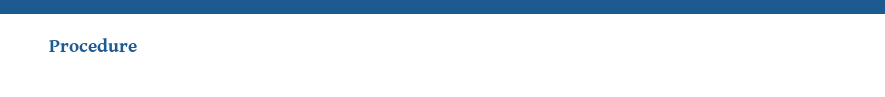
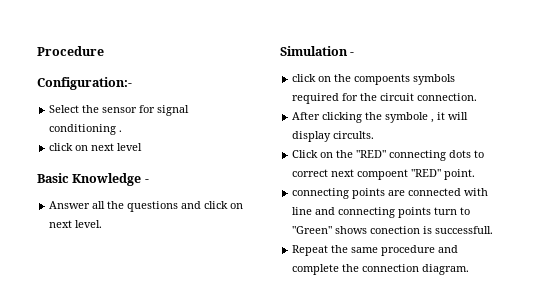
(137, 45) none -> [37,77,132,90] [49,105,190,116] [49,124,123,135] [49,143,143,151] [37,173,149,186] [49,201,244,212] [49,220,103,228] [280,46,355,56] [292,74,456,85] [292,93,478,104] [292,112,469,123] [292,131,375,142] [292,150,485,161] [292,169,476,180] [292,188,489,199] [292,207,471,218] [292,226,494,234] [292,245,459,256] [292,264,470,275] // Configuration:- // Select the sensor for signal conditioning . // click on next level // Basic Knowledge - // Answer all the questions and click on next level. // Simulation - // click on the compoents symbols required for the circuit connection. // After clicking the symbole , it will display circults. // Click on the "RED" connecting dots to correct next compoent "RED" point. // connecting points are connected with line and connecting points turn to "Green" shows conection is successfull. // Repeat the same procedure and complete the connection diagram.

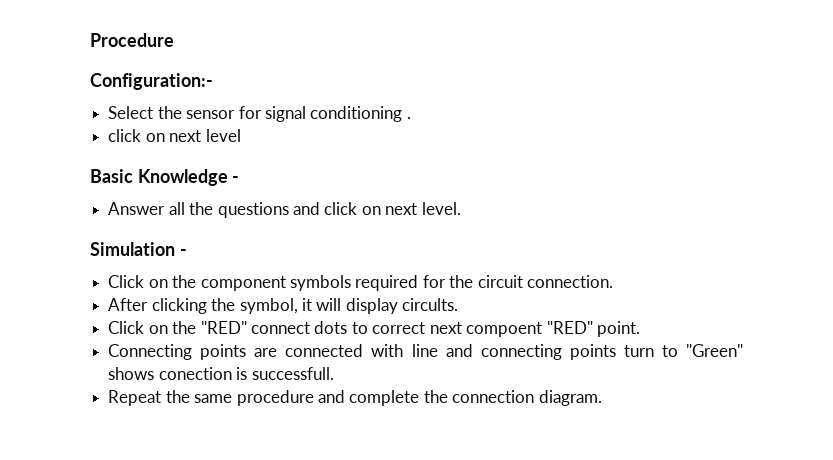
[292,74,411,85] click on the compoents -> [108,275,286,291] Click on the component
[385,112,435,123] symbole , -> [239,298,298,314] symbol,
[389,150,447,161] connecting -> [250,322,310,334] connect
[292,188,350,199] connecting -> [108,344,193,360] Connecting

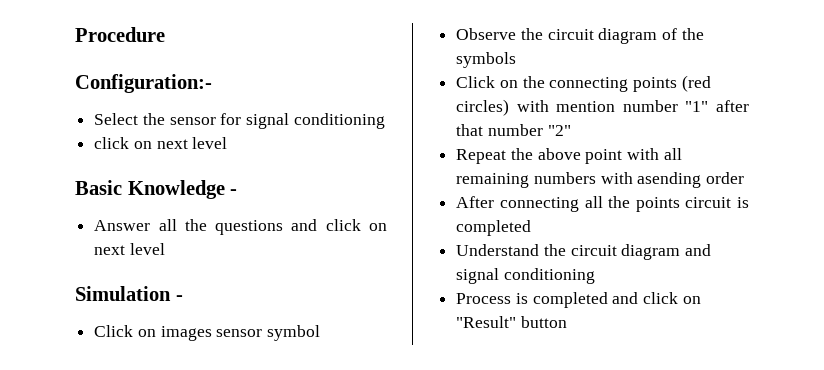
[406,117,411,119] . -> (385, 121) none
[421,202,461,215] level. -> [129,243,165,255] level
[172,275,614,291] [108,298,459,314] [108,321,641,337] [108,344,744,360] [108,367,334,380] [108,390,602,406] the component symbols required for the circuit connection. // After clicking the symbol, it will display circults. // Click on the "RED" connect dots to correct next compoent "RED" point. // Connecting points are connected with line and connecting points turn to "Green" shows conection is successfull. // Repeat the same procedure and complete the connection diagram. -> [160,325,321,341] [456,28,704,44] [456,52,517,68] [456,75,711,92] [456,99,749,116] [456,124,571,136] [456,148,682,164] [456,172,745,188] [456,196,749,212] [456,220,532,236] [456,244,712,260] [456,268,595,284] [456,292,701,308] [456,316,567,328] images sensor symbol // Observe the circuit diagram of the symbols // Click on the connecting points (red circles) with mention number "1" after that number "2" // Repeat the above point with all remaining numbers with asending order // After connecting all the points circuit is completed // Understand the circuit diagram and signal conditioning // Process is completed and click on "Result" button

